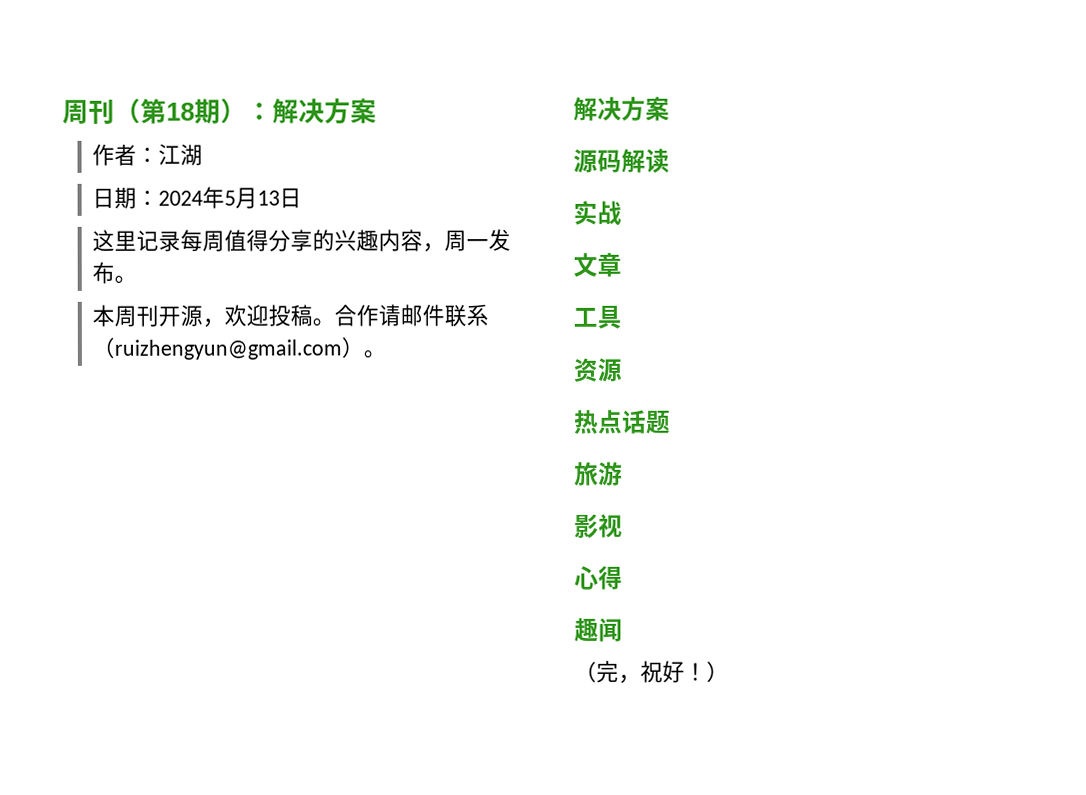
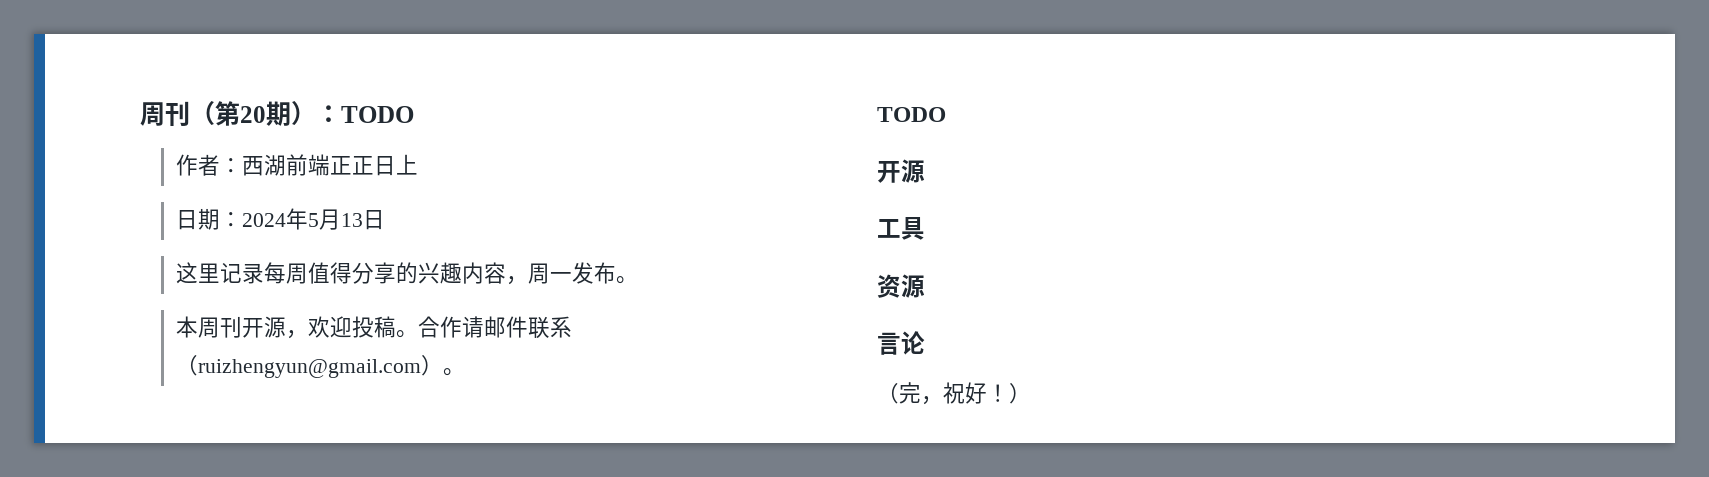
[166,98,377,125] 18期）：解决方案 -> [240,101,414,126] 20期）：TODO
[158,143,182,166] 江 -> [241,156,264,176] 西
(204, 154) none -> [285,154,418,176] 前端正正日上
[573,96,670,121] [573,148,670,173] [573,200,622,226] [573,252,622,277] 解决方案 // 源码解读 // 实战 // 文章 -> [877,107,946,122] [877,159,925,183] TODO // 开源
[574,409,671,434] [574,461,623,486] [574,513,623,539] [574,565,623,590] [574,617,623,642] 热点话题 // 旅游 // 影视 // 心得 // 趣闻 -> [877,331,925,355] 言论

